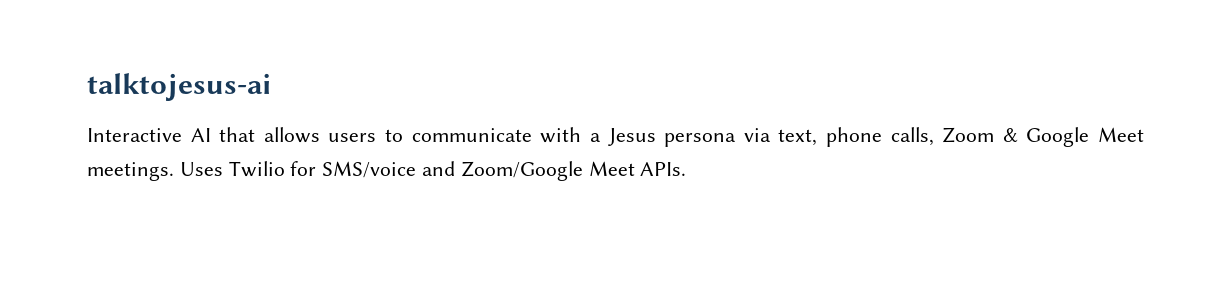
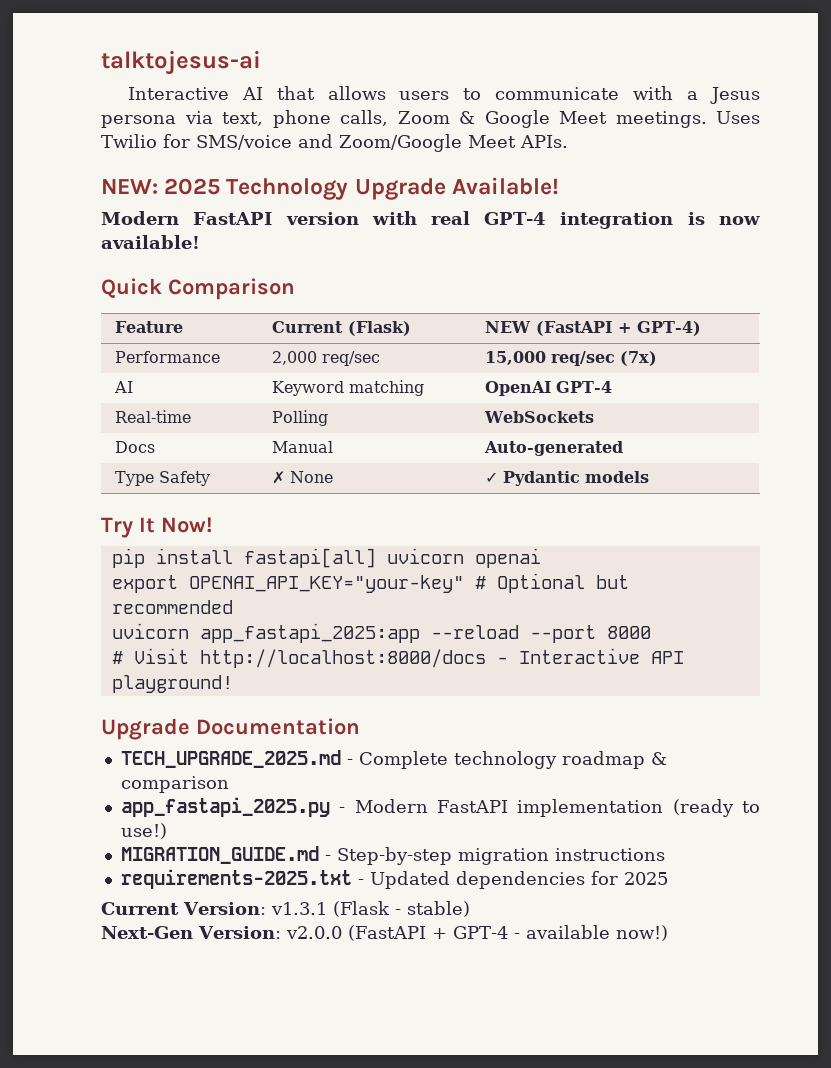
(687, 169) none -> [101,177,559,200] [101,211,760,229] [101,235,200,249] [101,278,295,300] [114,321,183,333] [271,321,411,336] [484,321,701,336] [114,351,220,363] [271,351,380,366] [484,351,657,366] [113,381,133,393] [271,380,424,396] [484,381,612,396] [114,410,191,423] [271,410,328,426] [483,411,594,423] [114,441,155,453] [271,441,333,453] [483,441,623,456] [114,471,210,486] [271,471,333,484] [484,471,649,486] [101,517,212,538] [111,548,541,568] [111,573,629,593] [111,600,233,614] [111,623,651,643] [111,648,684,668] [111,675,233,693] [101,718,360,740] [120,750,667,769] [120,776,229,793] [120,797,760,817] [120,823,167,839] [120,846,665,865] [120,869,668,889] [101,901,470,917] [101,925,668,941] // NEW: 2025 Technology Upgrade Available! // Modern FastAPI version with real GPT-4 integration is now available! // Quick Comparison // Feature | Current (Flask) | NEW (FastAPI + GPT-4) // Performance | 2,000 req/sec | 15,000 req/sec (7x) // AI | Keyword matching | OpenAI GPT-4 // Real-time | Polling | WebSockets // Docs | Manual | Auto-generated // Type Safety | ✗ None | ✓ Pydantic models // Try It Now! // pip install fastapi[all] uvicorn openai // export OPENAI_API_KEY="your-key" # Optional but recommended // uvicorn app_fastapi_2025:app --reload --port 8000 // # Visit http://localhost:8000/docs - Interactive API playground! // Upgrade Documentation // TECH_UPGRADE_2025.md - Complete technology roadmap & comparison // app_fastapi_2025.py - Modern FastAPI implementation (ready to use!) // MIGRATION_GUIDE.md - Step-by-step migration instructions // requirements-2025.txt - Updated dependencies for 2025 // Current Version: v1.3.1 (Flask - stable) // Next-Gen Version: v2.0.0 (FastAPI + GPT-4 - available now!)

